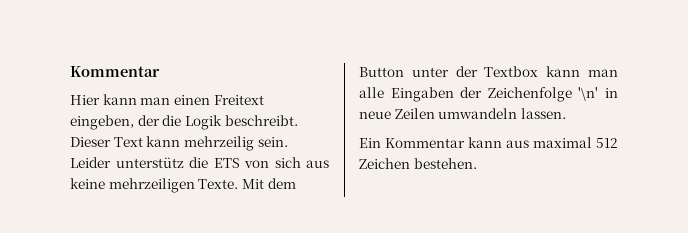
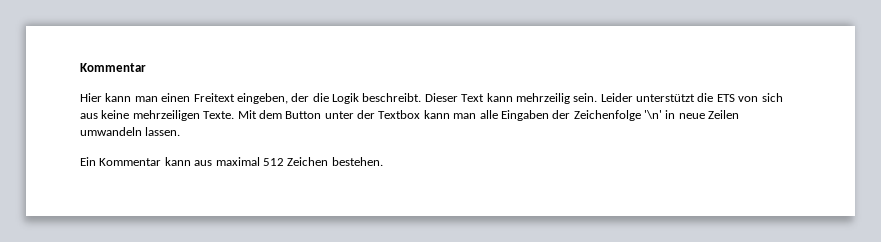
[115,157,184,168] unterstütz -> [636,94,695,102] unterstützt

